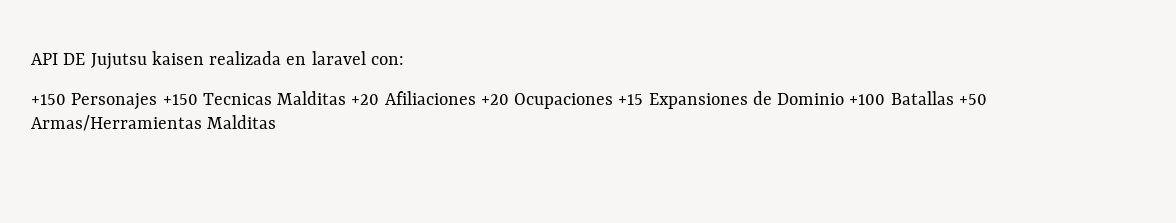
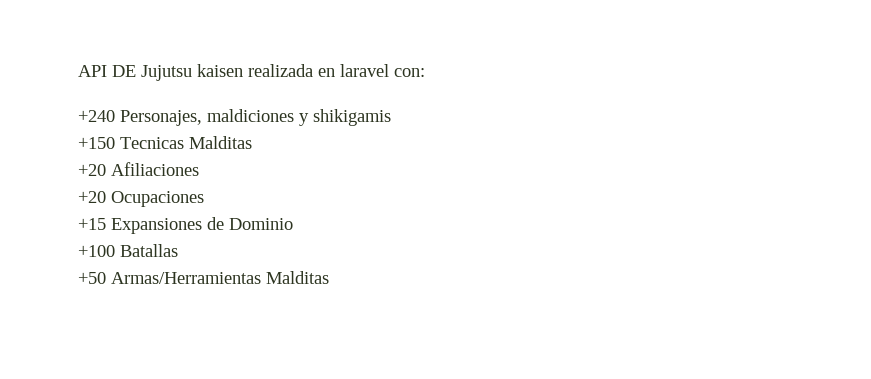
[31,93,158,110] +150 Personajes -> [78,109,391,126] +240 Personajes, maldiciones y shikigamis //
(347, 98) none -> (252, 142) //
(476, 98) none -> (199, 169) //
(614, 101) none -> (204, 199) //
(845, 99) none -> (293, 224) //
(954, 98) none -> (178, 250) //

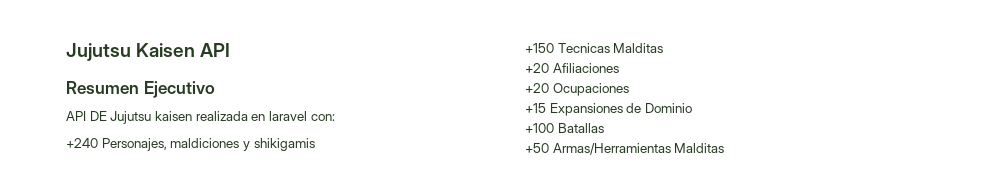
(78, 71) none -> [66,43,231,61] [66,81,215,98] Jujutsu Kaisen API // Resumen Ejecutivo //

